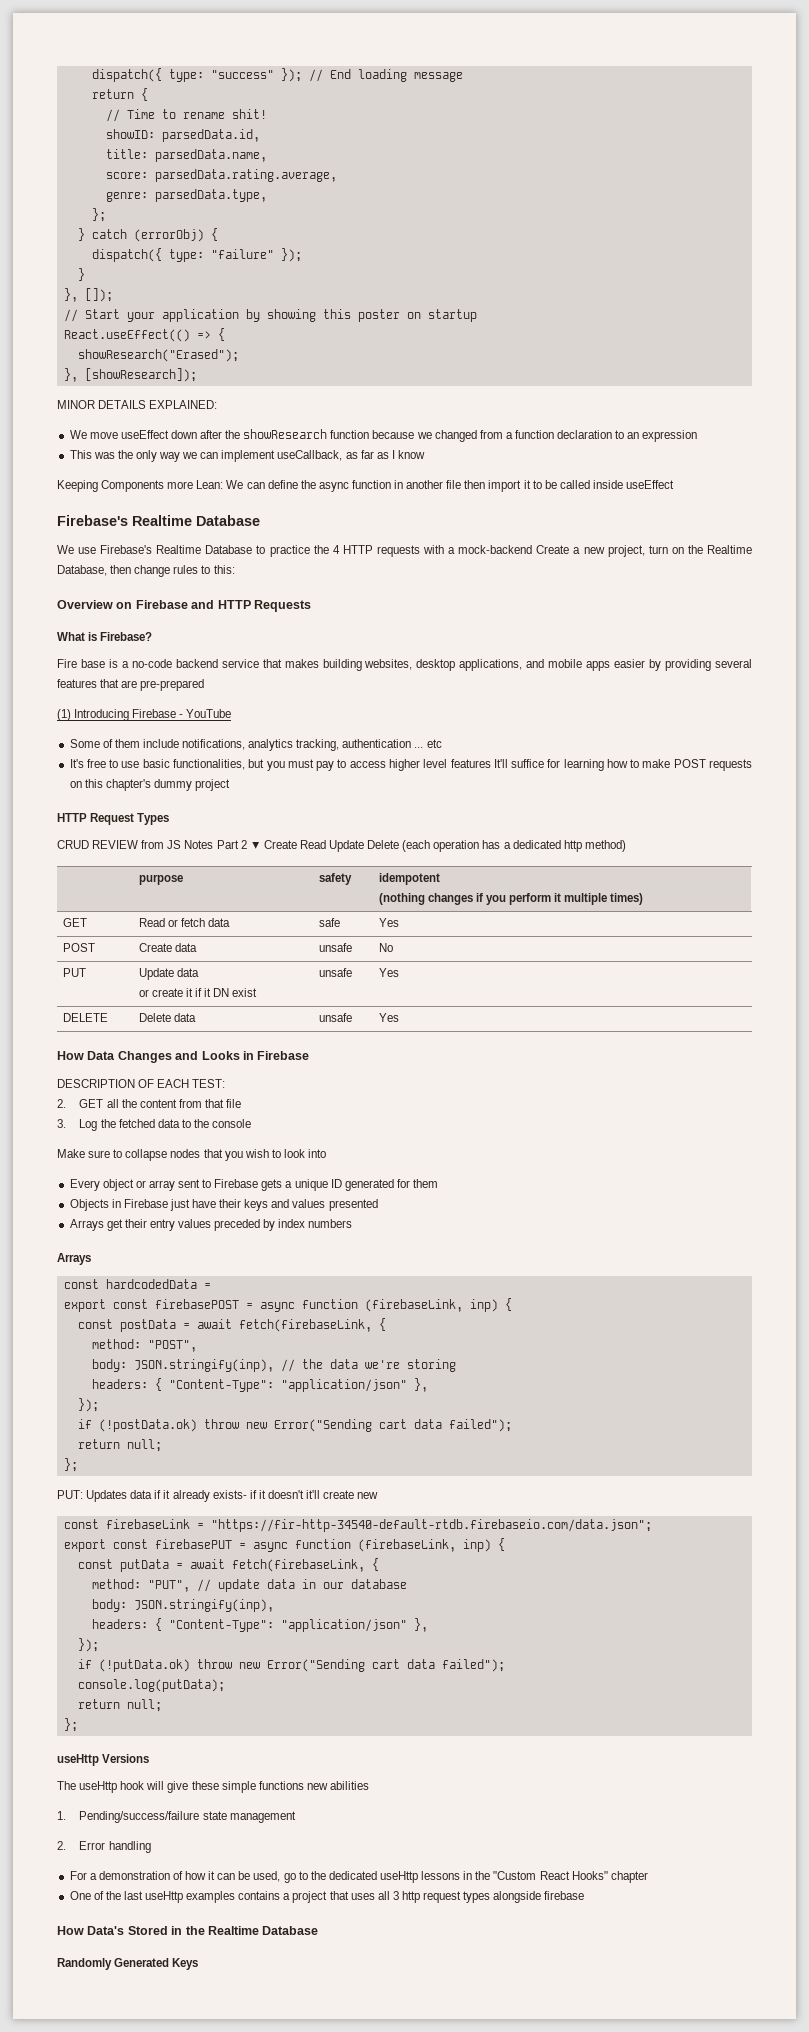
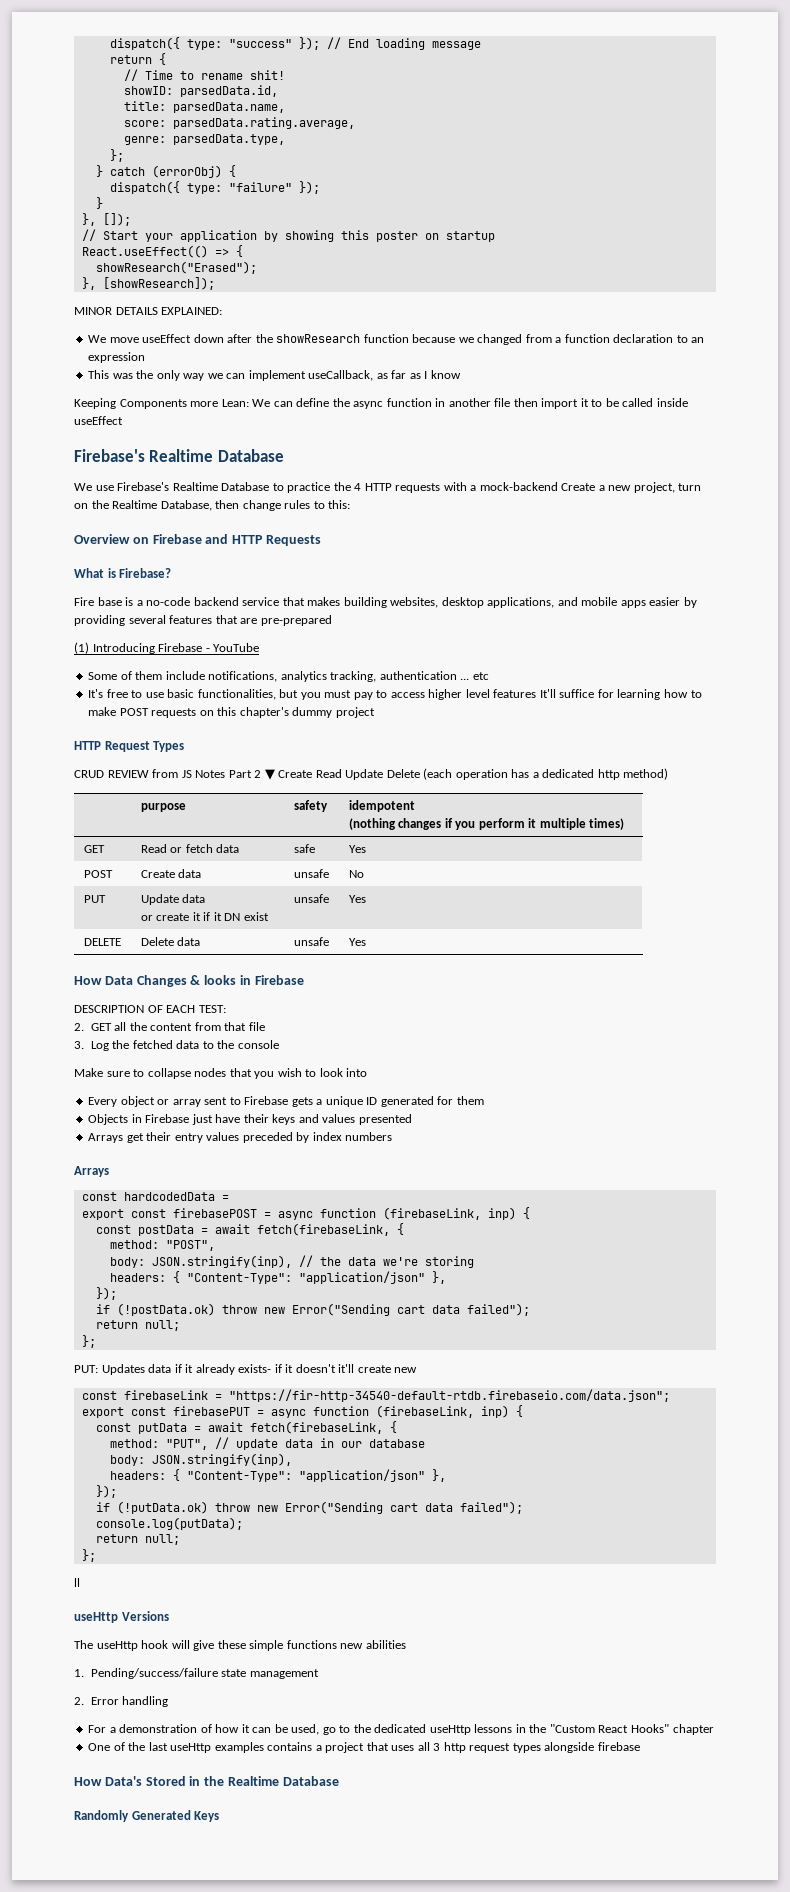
[175,1051,240,1060] and Looks -> [190,975,237,985] & looks
(78, 1725) none -> [74,1578,80,1587] // ll

